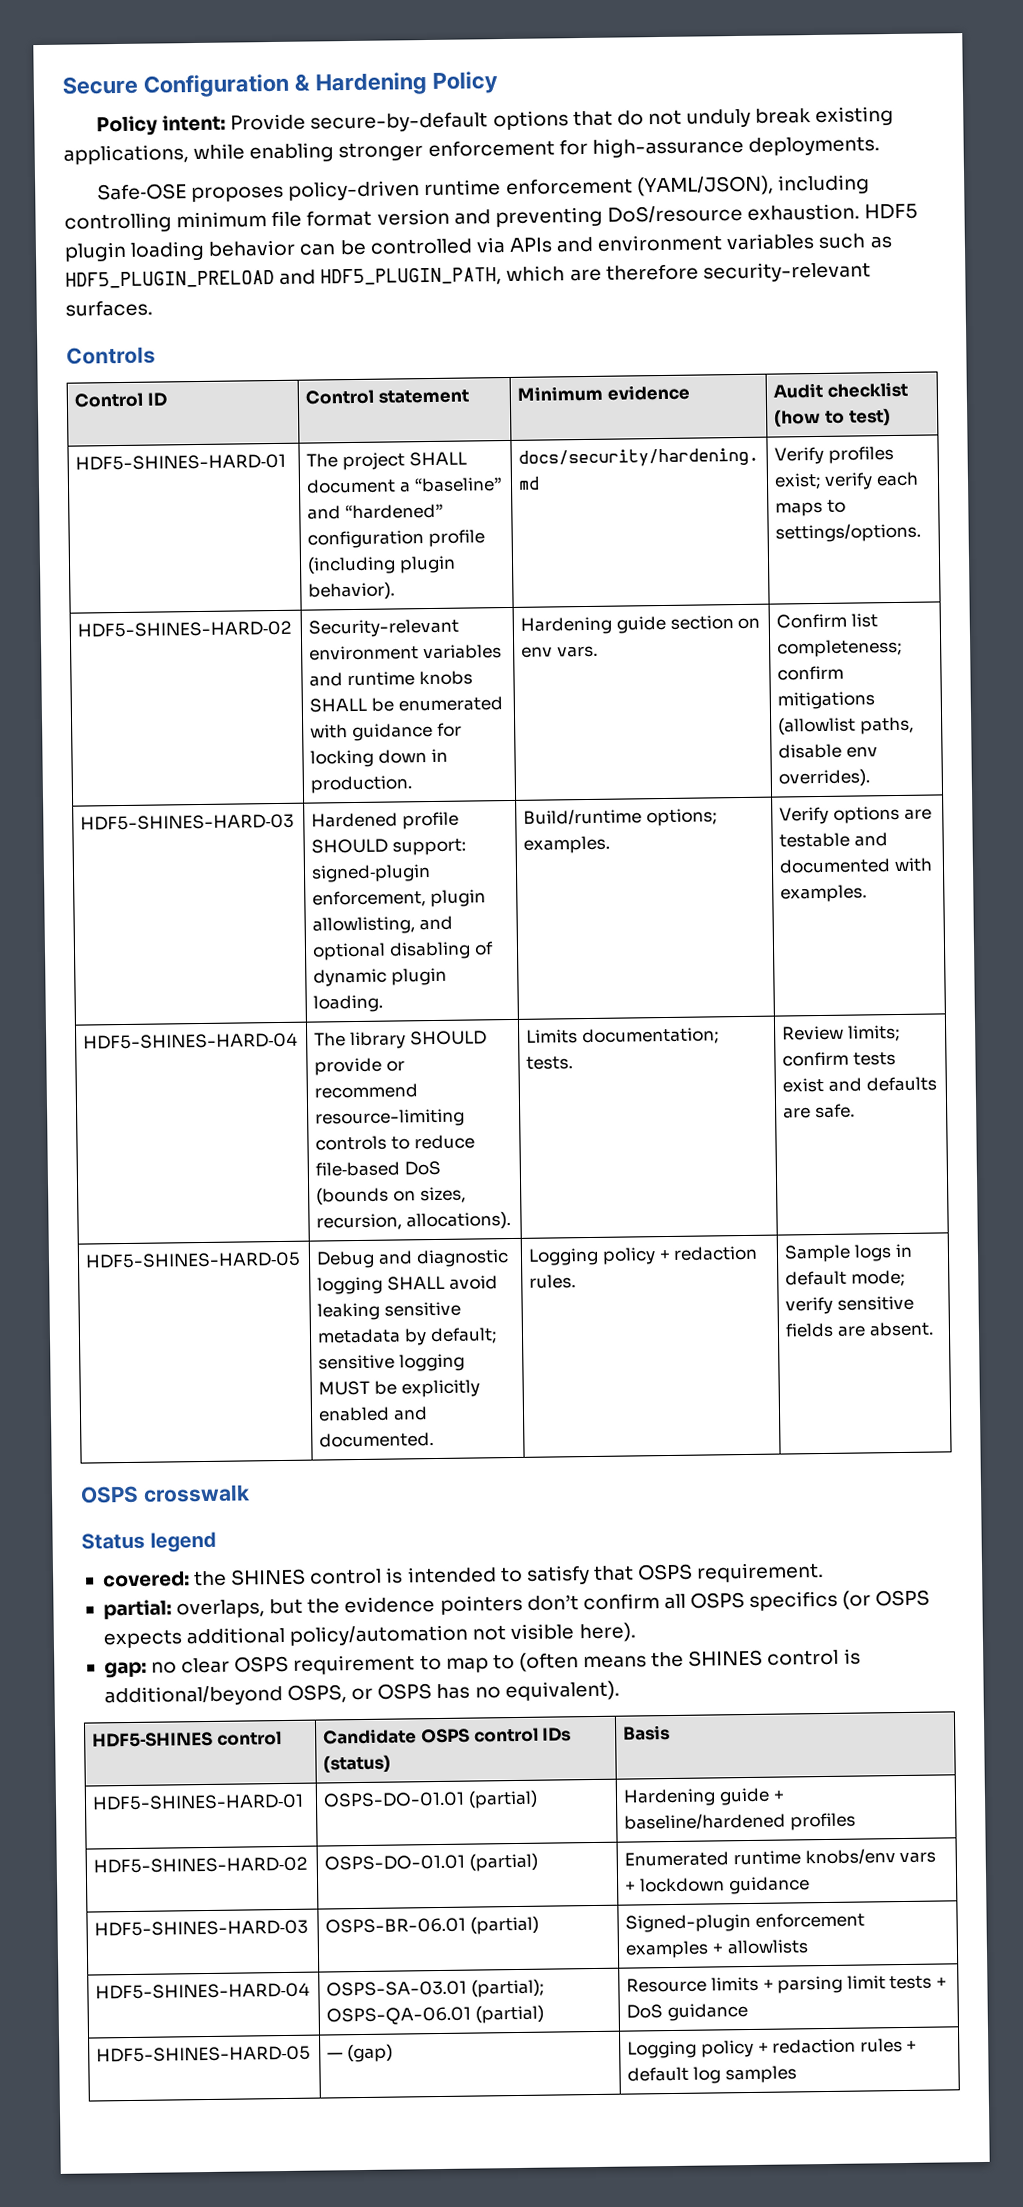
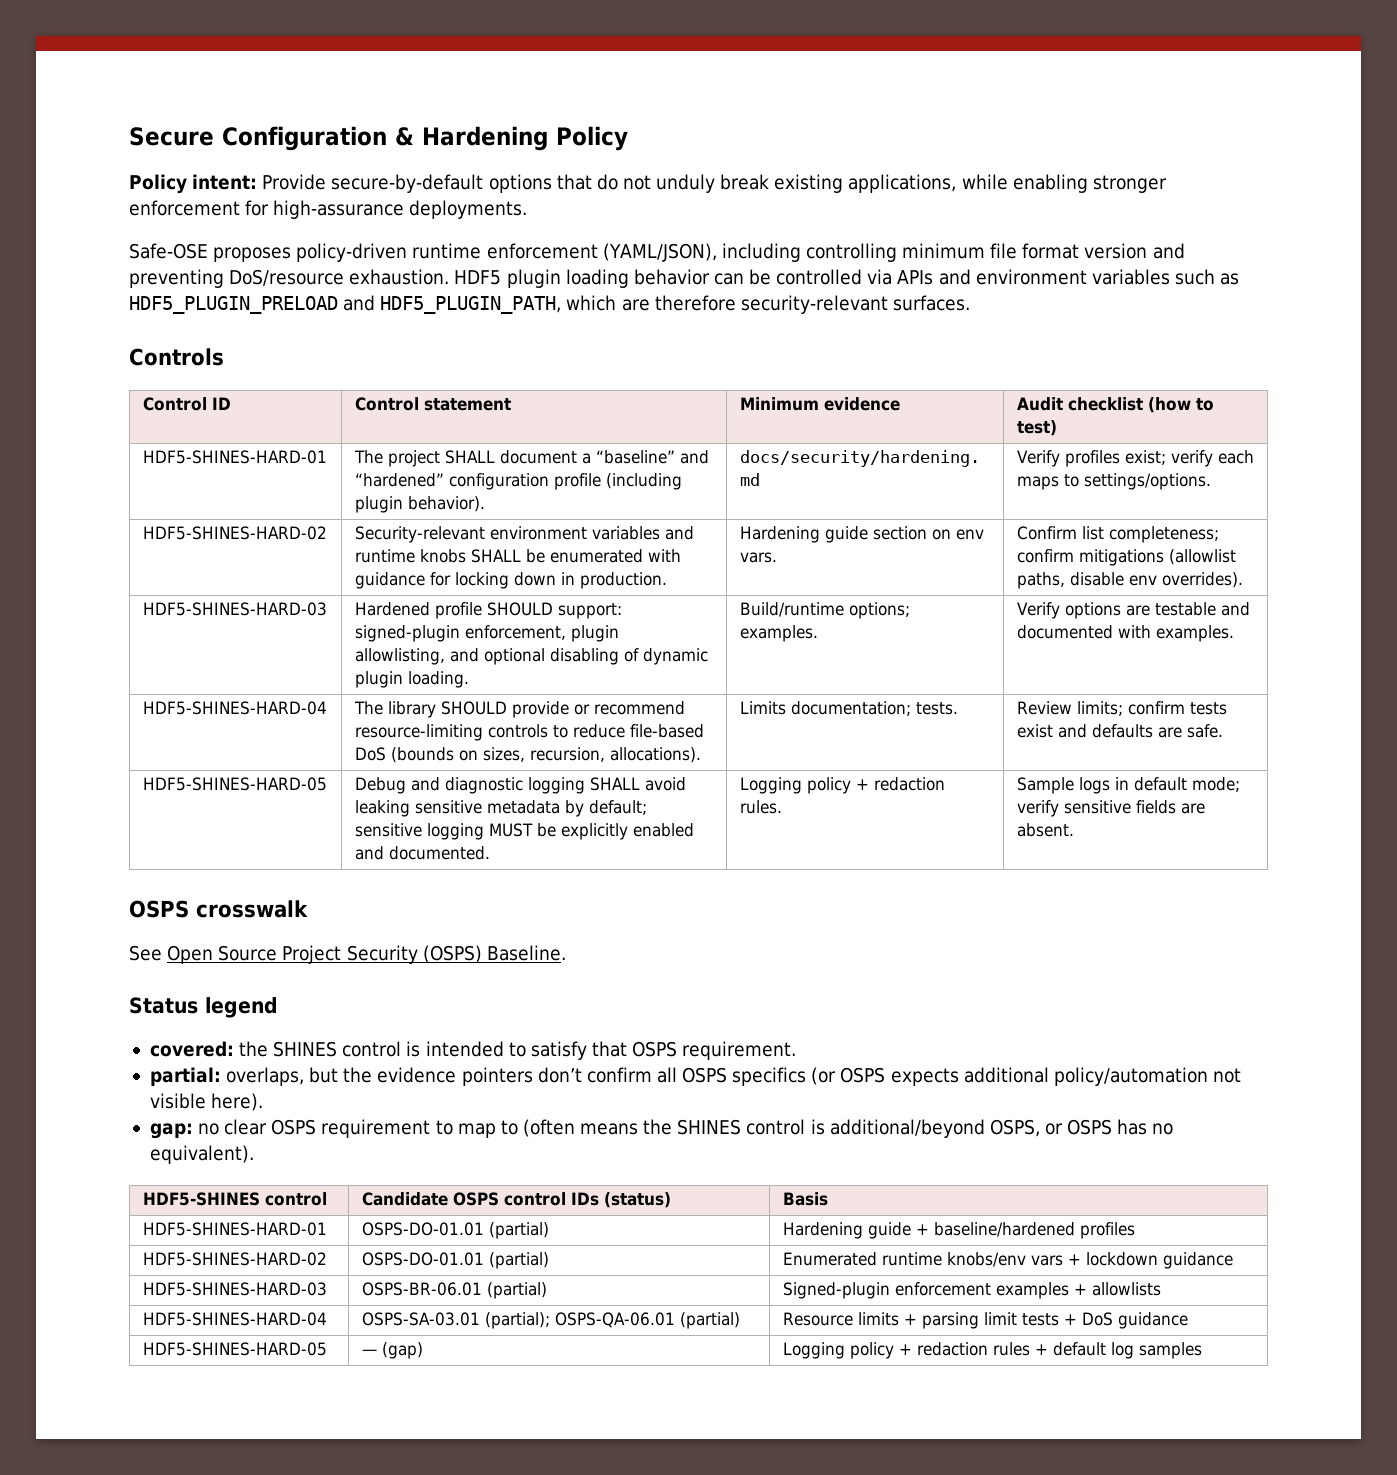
(250, 1493) none -> [129,945,566,964] // See Open Source Project Security (OSPS) Baseline.

